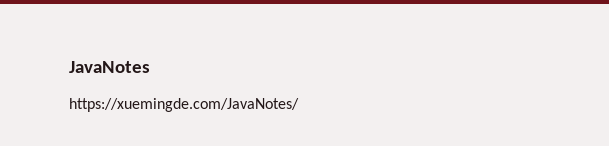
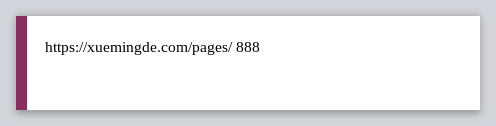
[69,61,150,73] [69,98,299,112] JavaNotes // https://xuemingde.com/JavaNotes/ -> [45,42,261,55] https://xuemingde.com/pages/ 888

